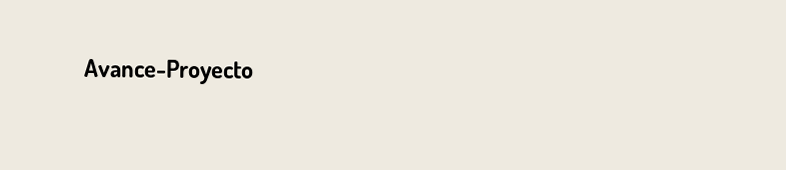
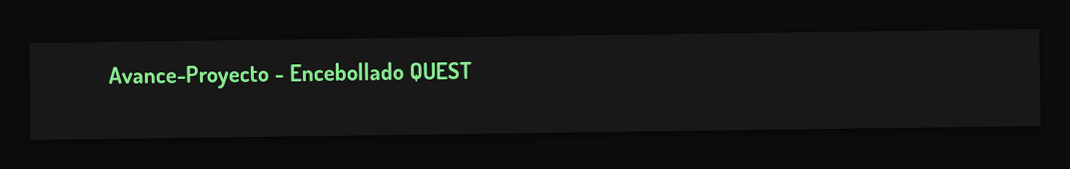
(254, 71) none -> [274,61,473,82] - Encebollado QUEST

